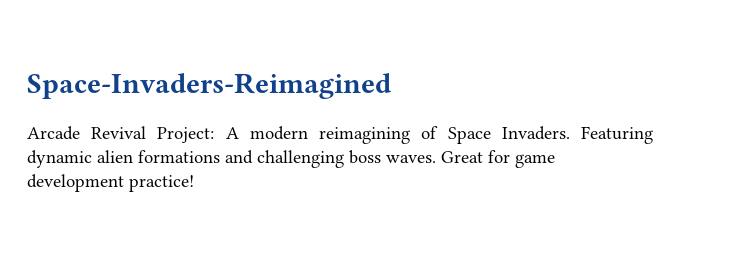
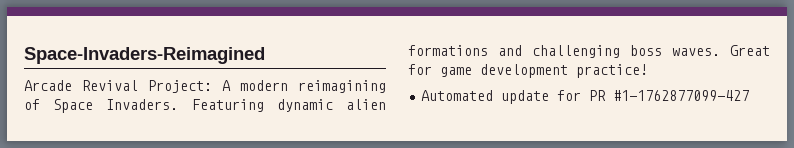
(194, 183) none -> [421,90,750,104] // Automated update for PR #1-1762877099-427

